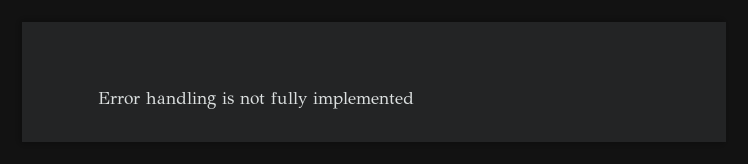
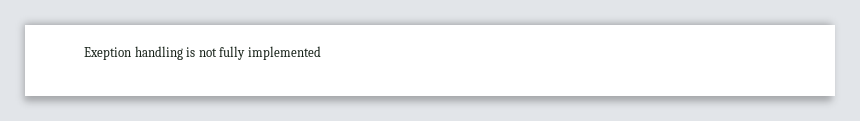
[98,92,140,105] Error -> [84,47,131,60] Exeption

